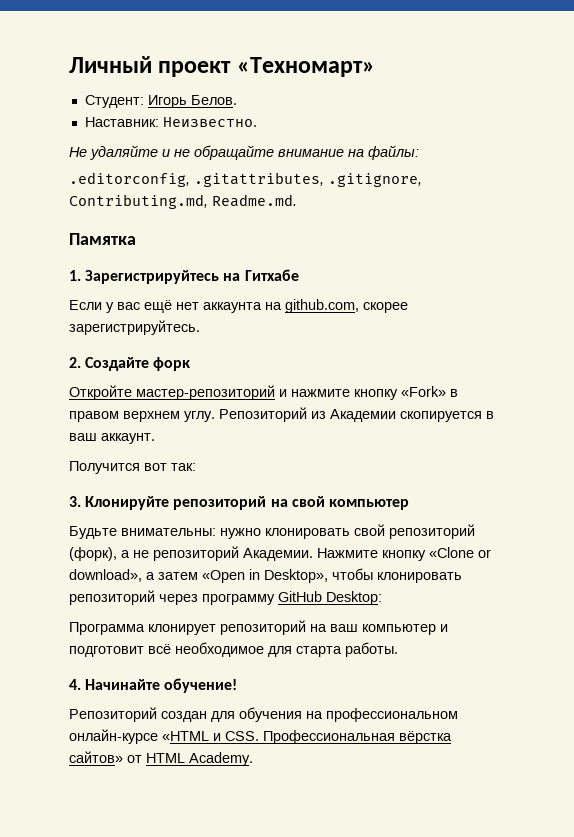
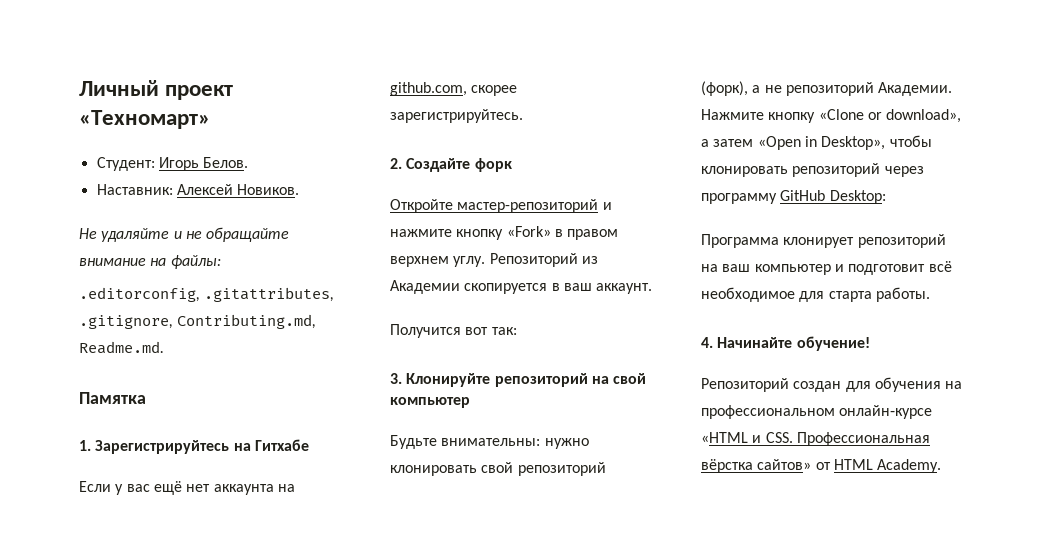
[162,117,257,127] Неизвестно. -> [176,184,300,195] Алексей Новиков.

